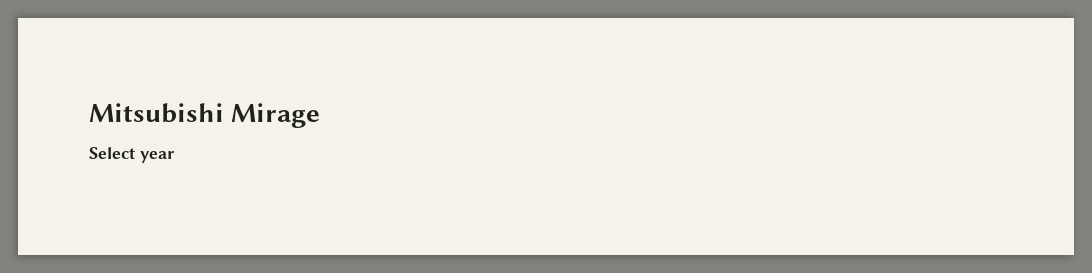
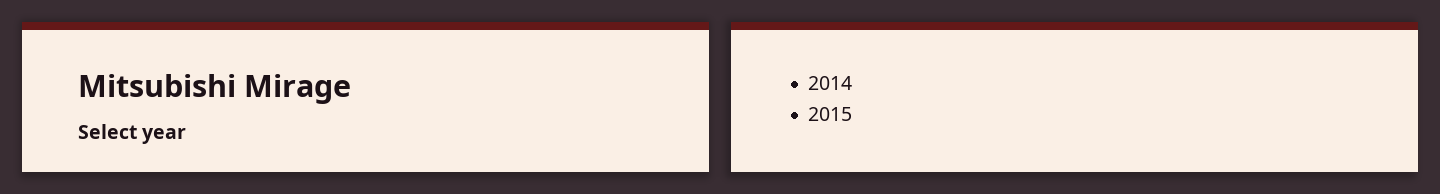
(175, 157) none -> [808,76,853,90] [808,107,853,121] // 2014 // 2015

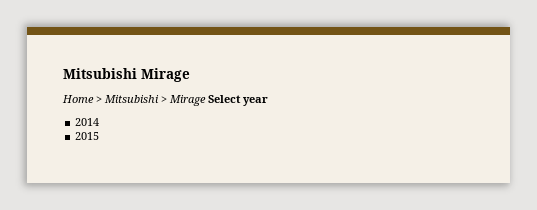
(352, 89) none -> [62,95,206,106] Home > Mitsubishi > Mirage

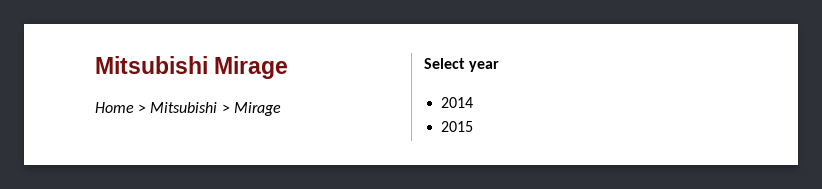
(206, 100) none -> (281, 109) //

